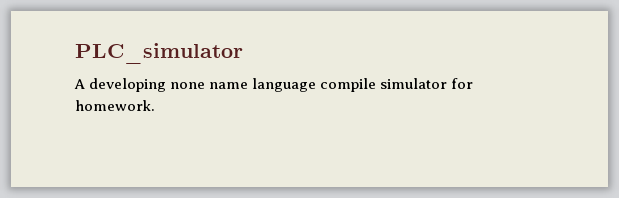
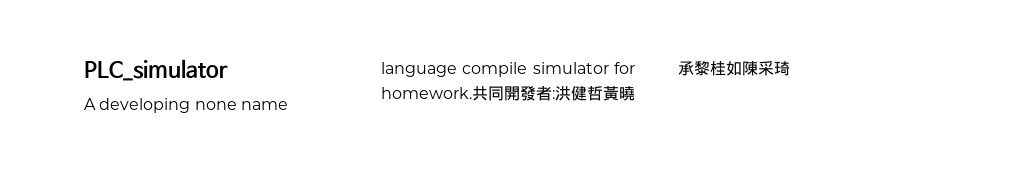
(155, 105) none -> [472,86,635,101] [678,61,790,76] 共同開發者:洪健哲黃曉承黎桂如陳采琦

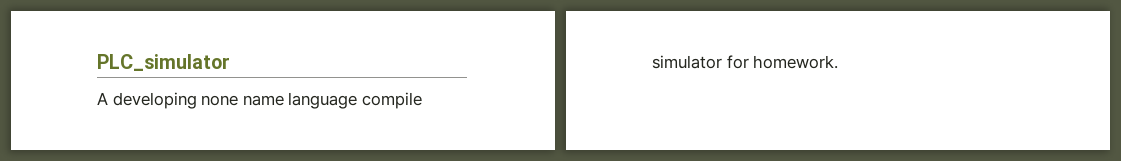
[472,86,635,101] [678,61,790,76] 共同開發者:洪健哲黃曉承黎桂如陳采琦 -> (839, 62) none

